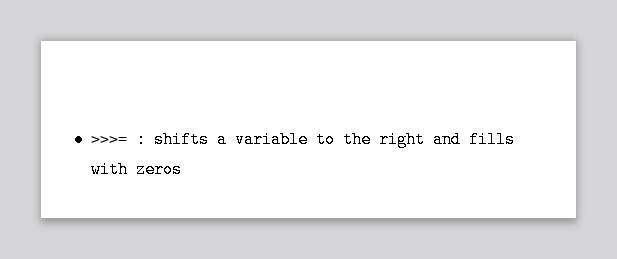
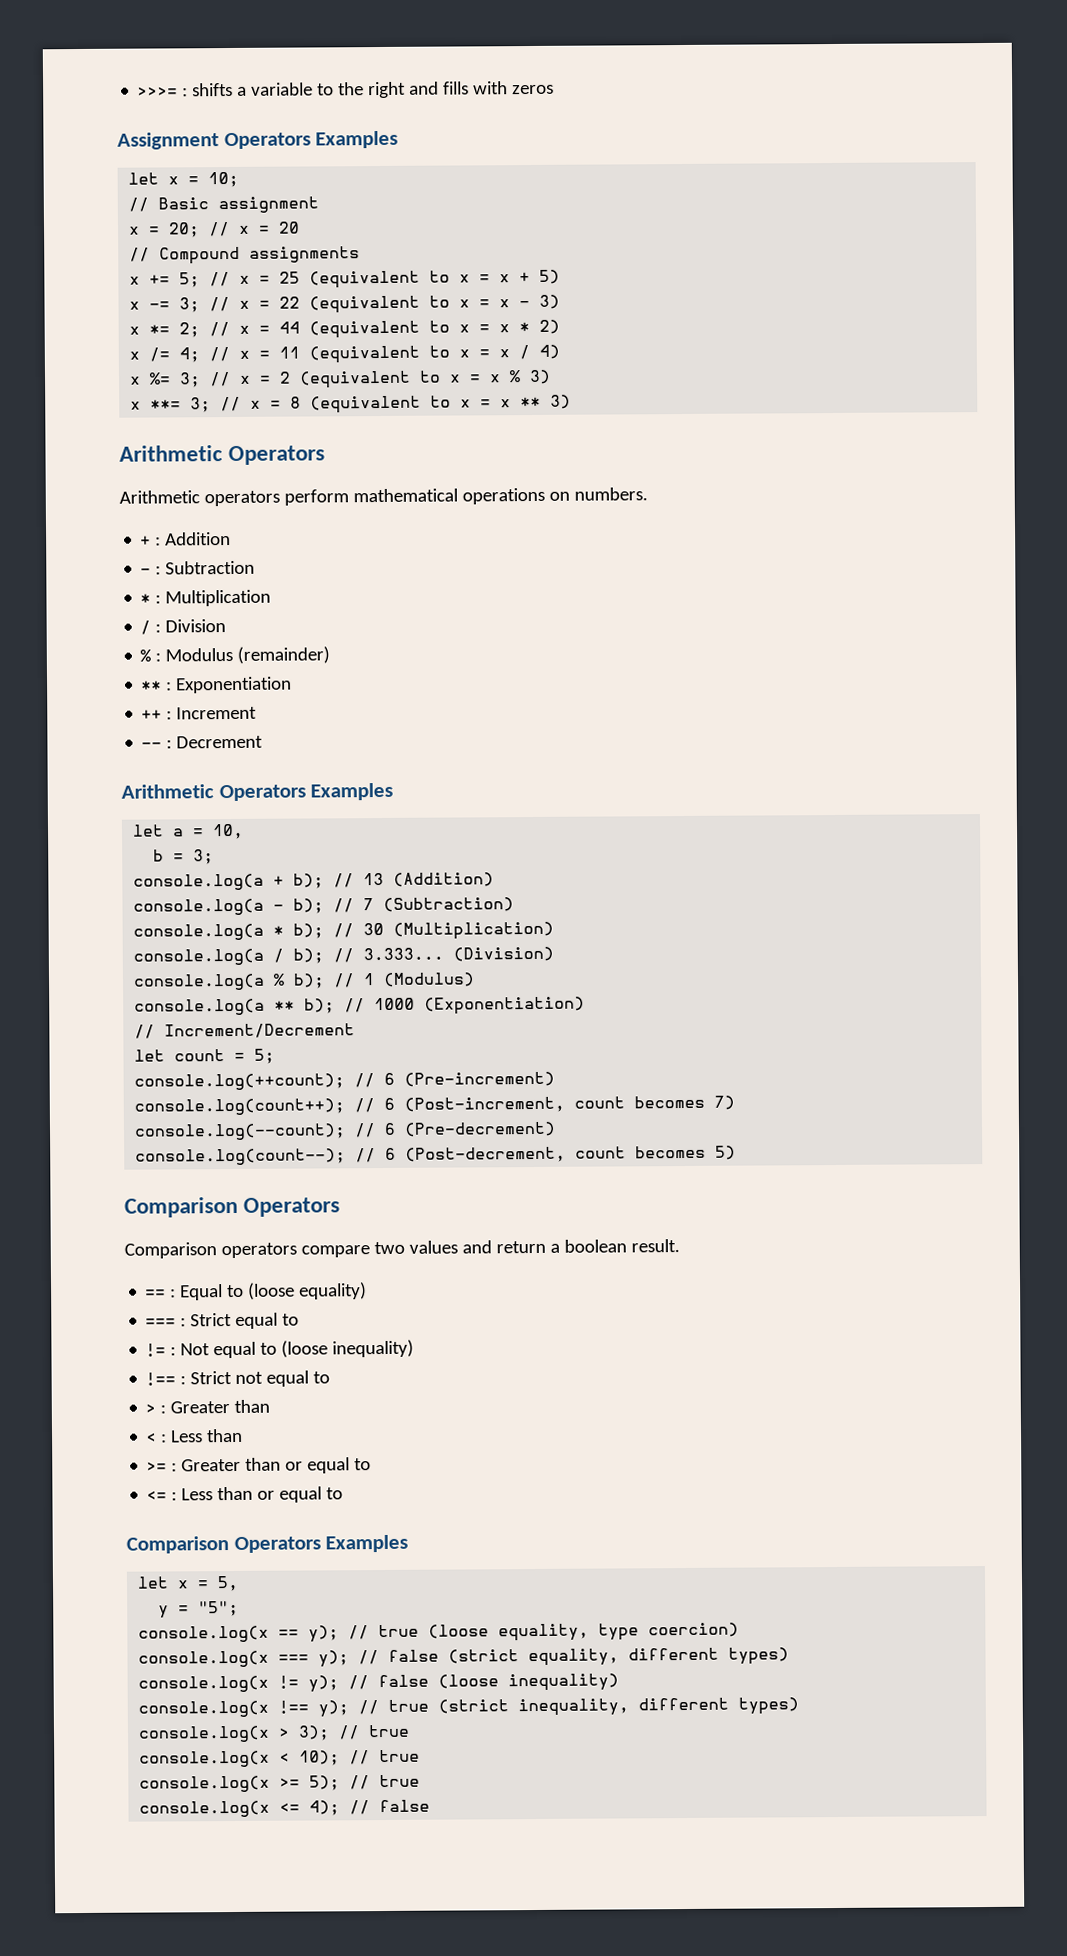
(182, 169) none -> [117,130,399,150] [128,171,240,188] [128,196,320,214] [129,221,301,238] [129,246,361,265] [129,269,561,289] [129,294,561,314] [129,319,561,339] [129,344,561,364] [130,369,552,389] [130,394,572,414] [119,445,326,466] [119,487,648,507] [140,531,232,546] [140,560,256,575] [140,589,272,607] [140,619,227,635] [140,646,331,664] [141,676,293,694] [141,706,258,720] [141,735,264,749] [121,782,394,802] [132,823,245,840] [153,849,215,865] [133,872,495,891] [133,897,515,916] [133,921,555,941] [133,946,555,966] [133,972,476,991] [134,996,586,1016] [134,1023,356,1039] [134,1048,276,1064] [134,1071,556,1091] [134,1095,736,1116] [134,1121,557,1141] [135,1145,737,1166] [124,1196,341,1218] [124,1239,680,1259] [145,1282,368,1301] [145,1312,300,1329] [145,1339,415,1359] [145,1370,331,1387] [145,1399,271,1414] [146,1428,244,1443] [146,1457,372,1474] [146,1486,344,1503] [126,1534,409,1554] [137,1575,240,1592] [158,1600,240,1619] [138,1622,740,1643] [138,1647,790,1668] [138,1673,620,1693] [138,1697,800,1718] [138,1724,411,1743] [139,1749,421,1768] [139,1774,421,1793] [139,1799,431,1818] // Assignment Operators Examples // let x = 10; // // Basic assignment // x = 20; // x = 20 // // Compound assignments // x += 5; // x = 25 (equivalent to x = x + 5) // x -= 3; // x = 22 (equivalent to x = x - 3) // x *= 2; // x = 44 (equivalent to x = x * 2) // x /= 4; // x = 11 (equivalent to x = x / 4) // x %= 3; // x = 2 (equivalent to x = x % 3) // x **= 3; // x = 8 (equivalent to x = x ** 3) // Arithmetic Operators // Arithmetic operators perform mathematical operations on numbers. // + : Addition // - : Subtraction // * : Multiplication // / : Division // % : Modulus (remainder) // ** : Exponentiation // ++ : Increment // -- : Decrement // Arithmetic Operators Examples // let a = 10, // b = 3; // console.log(a + b); // 13 (Addition) // console.log(a - b); // 7 (Subtraction) // console.log(a * b); // 30 (Multiplication) // console.log(a / b); // 3.333... (Division) // console.log(a % b); // 1 (Modulus) // console.log(a ** b); // 1000 (Exponentiation) // // Increment/Decrement // let count = 5; // console.log(++count); // 6 (Pre-increment) // console.log(count++); // 6 (Post-increment, count becomes 7) // console.log(--count); // 6 (Pre-decrement) // console.log(count--); // 6 (Post-decrement, count becomes 5) // Comparison Operators // Comparison operators compare two values and return a boolean result. // == : Equal to (loose equality) // === : Strict equal to // != : Not equal to (loose inequality) // !== : Strict not equal to // > : Greater than // < : Less than // >= : Greater than or equal to // <= : Less than or equal to // Comparison Operators Examples // let x = 5, // y = "5"; // console.log(x == y); // true (loose equality, type coercion) // console.log(x === y); // false (strict equality, different types) // console.log(x != y); // false (loose inequality) // console.log(x !== y); // true (strict inequality, different types) // console.log(x > 3); // true // console.log(x < 10); // true // console.log(x >= 5); // true // console.log(x <= 4); // false

